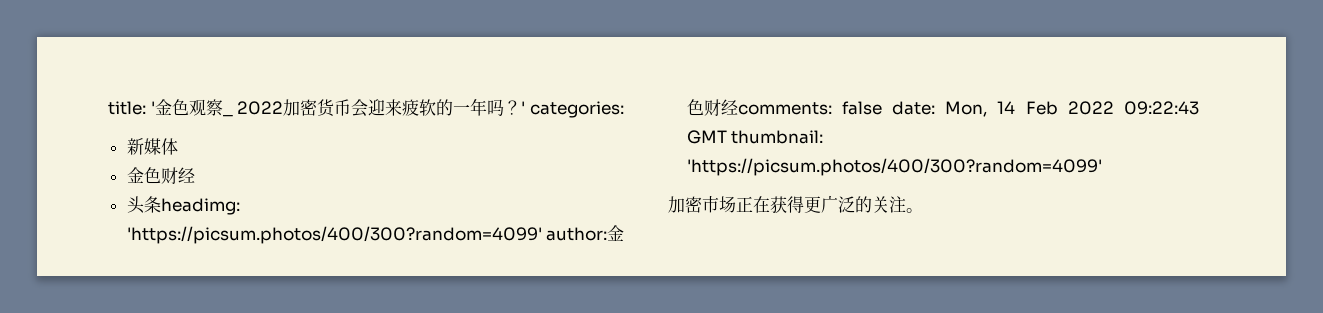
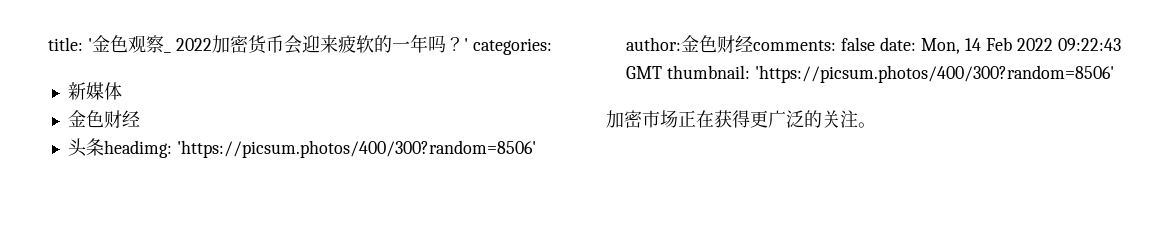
[126,226,542,244] 'https://picsum.photos/400/300?random=4099' -> [176,140,536,158] 'https://picsum.photos/400/300?random=8506'
[686,158,1102,176] 'https://picsum.photos/400/300?random=4099' -> [754,65,1114,83] 'https://picsum.photos/400/300?random=8506'

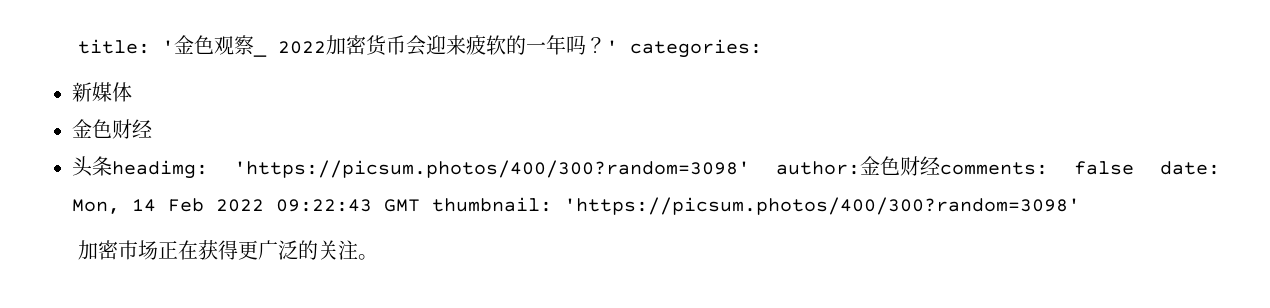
[176,140,536,158] 'https://picsum.photos/400/300?random=8506' -> [234,160,750,178] 'https://picsum.photos/400/300?random=3098'
[754,65,1114,83] 'https://picsum.photos/400/300?random=8506' -> [564,197,1080,215] 'https://picsum.photos/400/300?random=3098'

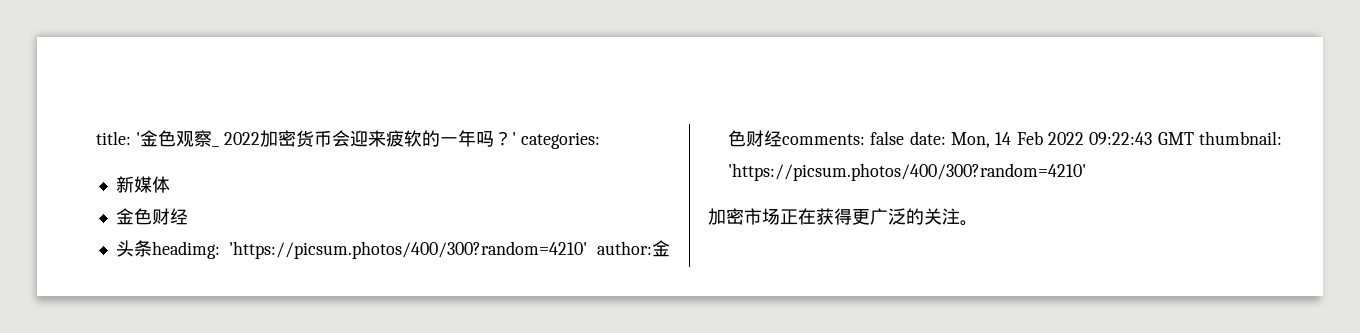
[234,160,750,178] 'https://picsum.photos/400/300?random=3098' -> [229,241,588,259] 'https://picsum.photos/400/300?random=4210'
[564,197,1080,215] 'https://picsum.photos/400/300?random=3098' -> [727,163,1086,181] 'https://picsum.photos/400/300?random=4210'

